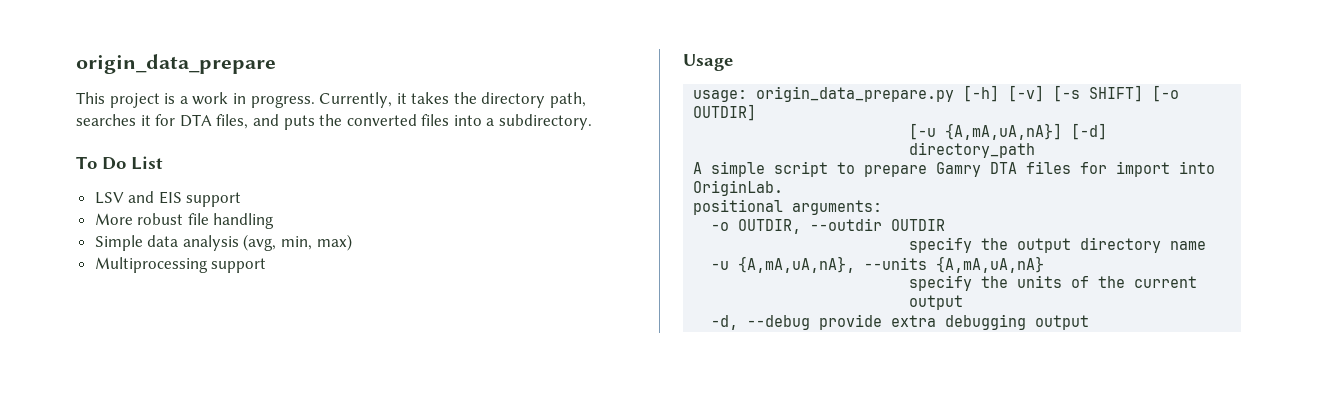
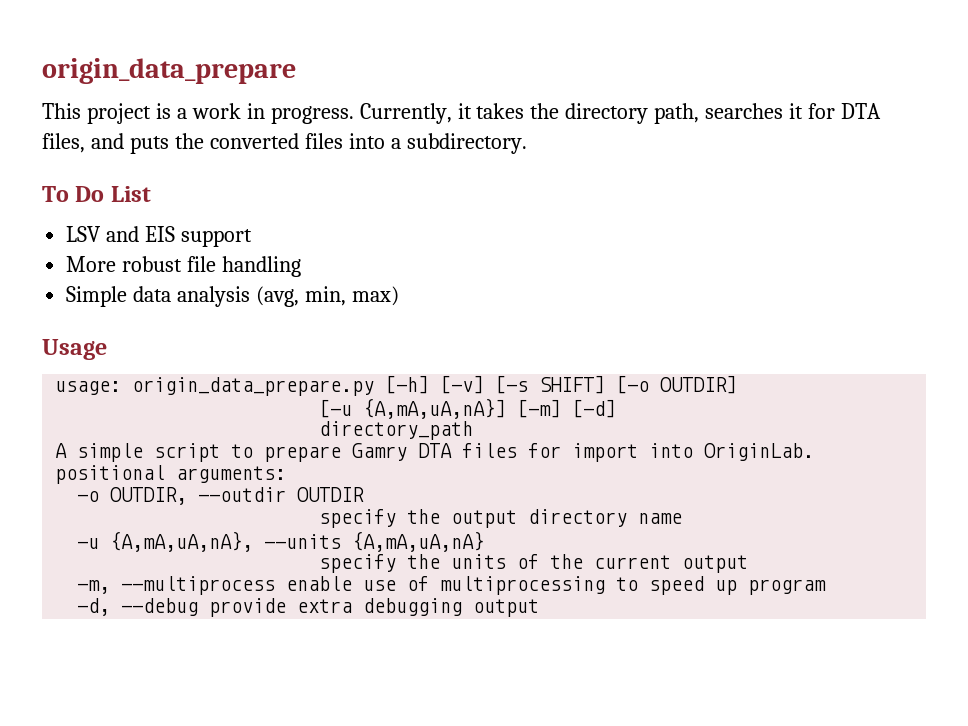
[94,257,267,273] // Multiprocessing support -> (399, 296) none
(1063, 131) none -> [517,399,562,418] [-m]
(964, 302) none -> [77,576,827,595] // -m, --multiprocess enable use of multiprocessing to speed up program

